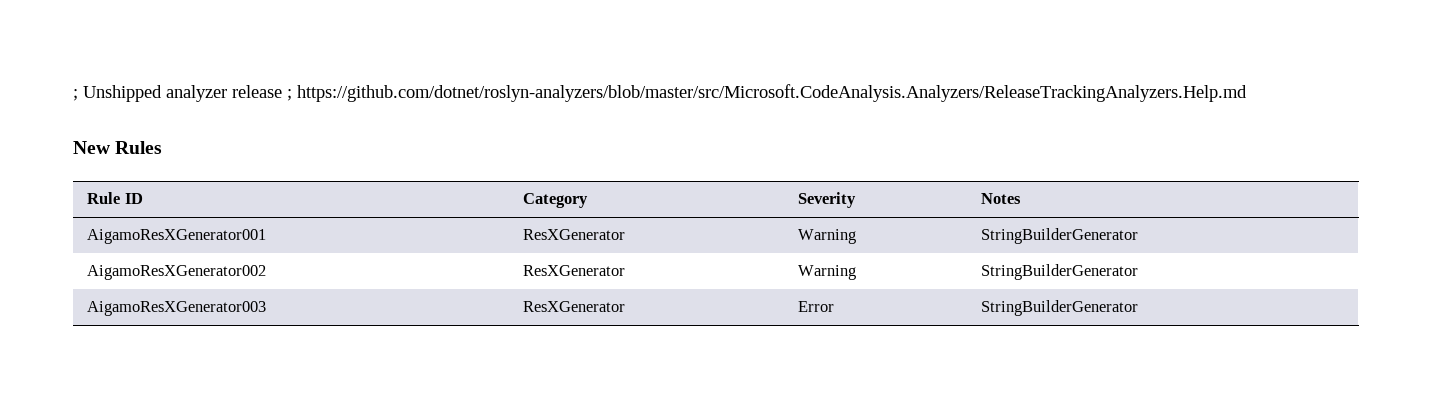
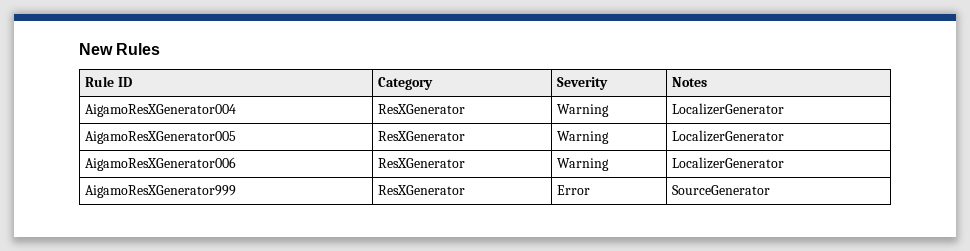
[73,84,1247,102] ; Unshipped analyzer release ; https://github.com/dotnet/roslyn-analyzers/blob/master/src/Microsoft.CodeAnalysis.Analyzers/ReleaseTrackingAnalyzers.Help.md // -> (79, 49) none
[87,229,267,244] [523,229,626,240] [798,229,857,244] [981,228,1139,244] [87,265,267,280] [523,265,626,276] [798,265,857,280] [981,264,1139,280] [87,301,267,316] AigamoResXGenerator001 | ResXGenerator | Warning | StringBuilderGenerator // AigamoResXGenerator002 | ResXGenerator | Warning | StringBuilderGenerator // AigamoResXGenerator003 -> [84,104,236,117] [377,104,465,114] [556,104,609,117] [671,103,784,115] [84,131,236,144] [377,131,465,141] [556,131,609,144] [671,130,784,142] [84,157,236,171] [377,158,465,168] [556,158,609,171] [671,157,784,169] [84,185,236,198] AigamoResXGenerator004 | ResXGenerator | Warning | LocalizerGenerator // AigamoResXGenerator005 | ResXGenerator | Warning | LocalizerGenerator // AigamoResXGenerator006 | ResXGenerator | Warning | LocalizerGenerator // AigamoResXGenerator999
[981,300,1139,316] StringBuilderGenerator -> [671,185,770,195] SourceGenerator

